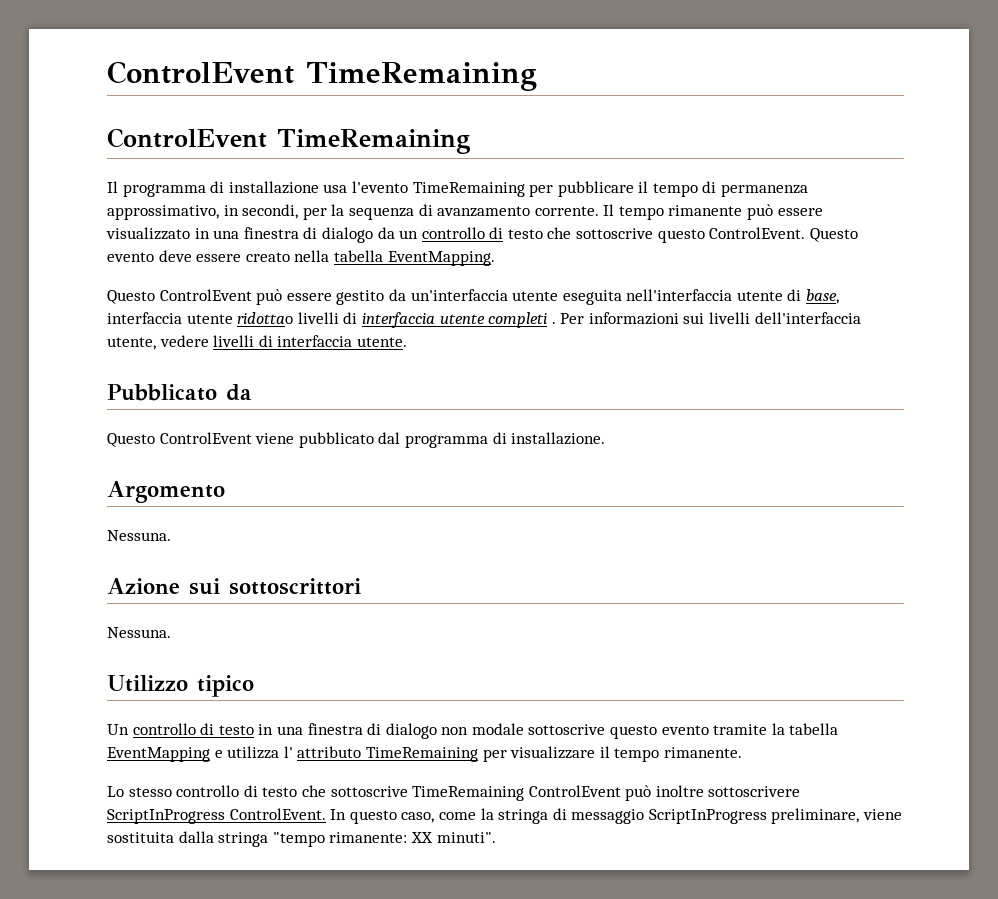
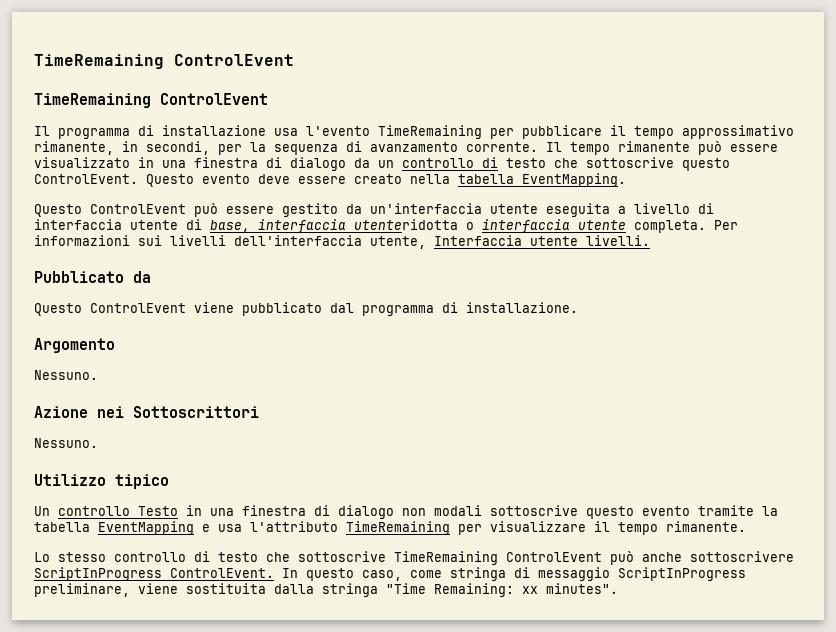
[107,61,537,91] [107,128,471,154] ControlEvent TimeRemaining // ControlEvent TimeRemaining -> [34,54,294,69] [34,93,268,108] TimeRemaining ControlEvent // TimeRemaining ControlEvent
[702,181,809,197] [107,205,219,220] di permanenza approssimativo, -> [682,125,794,139] [34,141,114,155] approssimativo rimanente,
[626,289,840,304] [107,312,556,328] nell'interfaccia utente di base, interfaccia utente ridottao livelli di interfaccia utente completi . -> [618,203,714,214] [34,219,706,233] a livello di interfaccia utente di base, interfaccia utenteridotta o interfaccia utente completa.
[159,335,407,347] vedere livelli di interfaccia utente. -> [434,235,650,246] Interfaccia utente livelli.
[107,530,171,541] Nessuna. -> [34,370,98,380] Nessuno.
[189,578,361,595] [107,627,171,638] sui sottoscrittori // Nessuna. -> [97,406,259,418] [34,438,98,448] nei Sottoscrittori // Nessuno.
[200,723,254,735] di testo -> [138,506,178,516] Testo
[471,723,524,735] modale -> [434,505,482,516] modali
[227,746,362,759] utilizza l' attributo -> [218,521,338,532] usa l'attributo
[655,785,704,797] inoltre -> [642,552,682,562] anche
[480,808,494,820] la -> (442, 574) none
[272,832,496,847] "tempo rimanente: XX minuti". -> [386,583,618,597] "Time Remaining: xx minutes".

